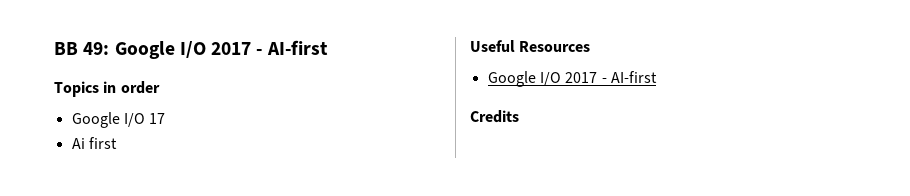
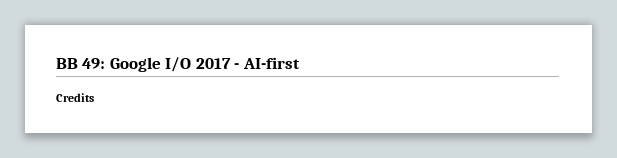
[54,81,160,97] [71,112,166,128] [71,137,117,149] [470,40,591,52] [487,71,657,87] // Topics in order // Google I/O 17 // Ai first // Useful Resources // Google I/O 2017 - AI-first -> (300, 63) none

